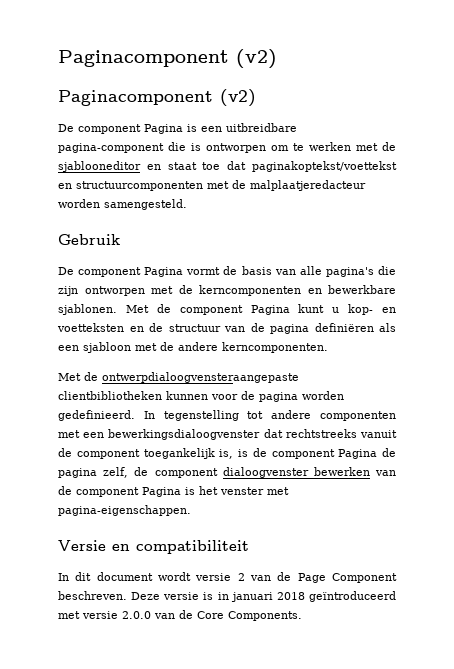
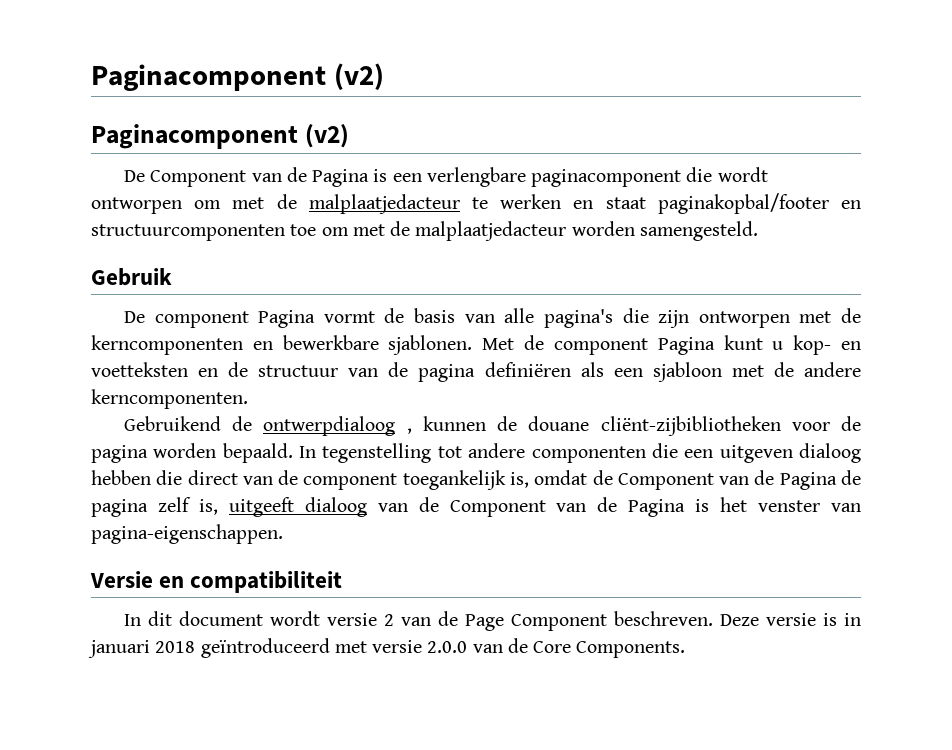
[78,123,297,134] [58,142,396,153] [58,161,397,172] [58,180,366,191] component Pagina is een uitbreidbare pagina-component die is ontworpen om te werken met de sjablooneditor en staat toe dat paginakoptekst/voettekst en structuurcomponenten met de malplaatjeredacteur -> [150,167,768,187] [91,193,861,214] [91,221,567,241] Component van de Pagina is een verlengbare paginacomponent die wordt ontworpen om met de malplaatjedacteur te werken en staat paginakopbal/footer en structuurcomponenten toe om met de malplaatjedacteur
[58,372,299,383] [58,391,208,400] Met de ontwerpdialoogvensteraangepaste clientbibliotheken kunnen -> [123,416,781,436] Gebruikend de ontwerpdialoog , kunnen de douane cliënt-zijbibliotheken
[58,410,135,421] gedefinieerd. -> [222,443,293,463] bepaald.
[58,429,397,440] [58,448,396,459] [58,467,396,478] [58,486,139,497] met een bewerkingsdialoogvenster dat rechtstreeks vanuit de component toegankelijk is, is de component Pagina de pagina zelf, de component dialoogvenster bewerken van de component -> [651,443,862,463] [91,470,862,490] [91,497,618,517] die een uitgeven dialoog hebben die direct van de component toegankelijk is, omdat de Component van de Pagina de pagina zelf is, uitgeeft dialoog van de Component van de
[267,487,289,495] met -> [831,503,862,512] van

